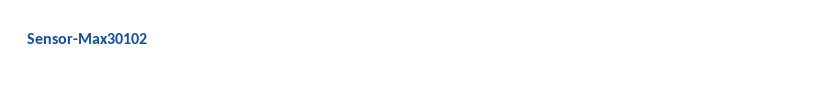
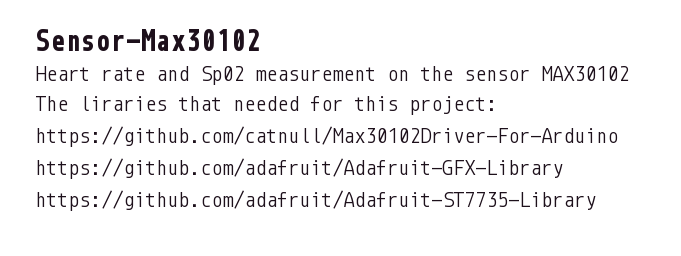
(147, 38) none -> [35,66,629,85] [35,96,497,115] [35,126,618,147] [35,158,563,179] [35,190,596,211] // Heart rate and Sp02 measurement on the sensor MAX30102 // The liraries that needed for this project: // https://github.com/catnull/Max30102Driver-For-Arduino // https://github.com/adafruit/Adafruit-GFX-Library // https://github.com/adafruit/Adafruit-ST7735-Library

